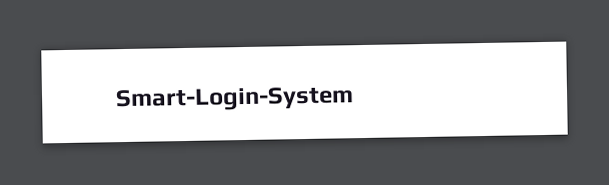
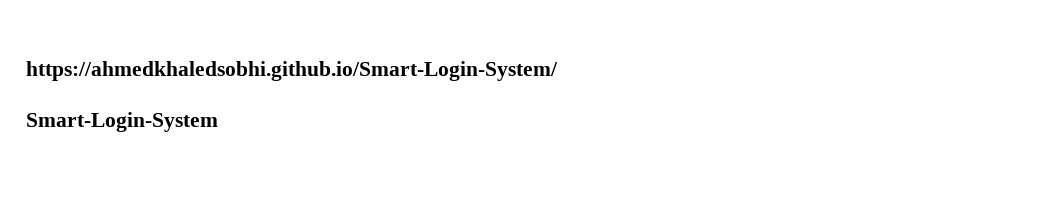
(115, 99) none -> [26,61,558,81] https://ahmedkhaledsobhi.github.io/Smart-Login-System/ //

